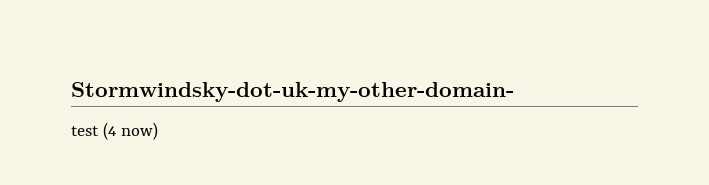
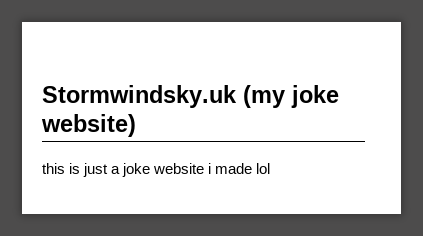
[71,82,514,102] [71,122,158,140] Stormwindsky-dot-uk-my-other-domain- // test (4 now) -> [42,85,339,108] [41,114,136,137] [42,163,271,177] Stormwindsky.uk (my joke website) // this is just a joke website i made lol

